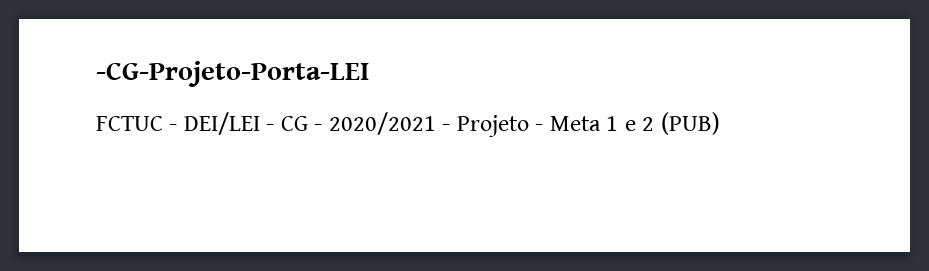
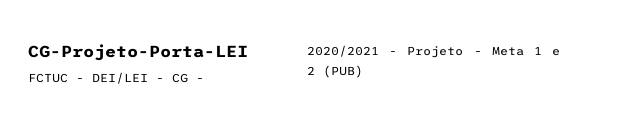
[96,61,369,87] -CG-Projeto-Porta-LEI -> [28,44,248,61] CG-Projeto-Porta-LEI

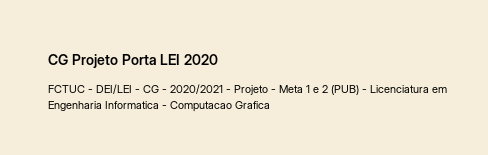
[28,44,248,61] CG-Projeto-Porta-LEI -> [48,54,219,68] CG Projeto Porta LEI 2020
(363, 71) none -> [362,85,447,93] [48,101,270,112] - Licenciatura em Engenharia Informatica - Computacao Grafica

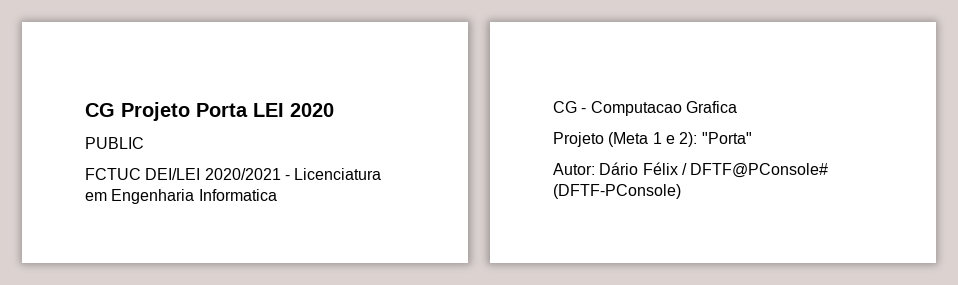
(219, 59) none -> [85,137,144,149] // PUBLIC
[88,84,359,95] - DEI/LEI - CG - 2020/2021 - Projeto - Meta 1 e 2 (PUB) -> [145,168,281,180] DEI/LEI 2020/2021
(159, 105) none -> [553,101,577,113] // CG
(270, 105) none -> [553,132,752,147] [553,162,829,178] [553,184,681,199] // Projeto (Meta 1 e 2): "Porta" // Autor: Dário Félix / DFTF@PConsole# (DFTF-PConsole)

